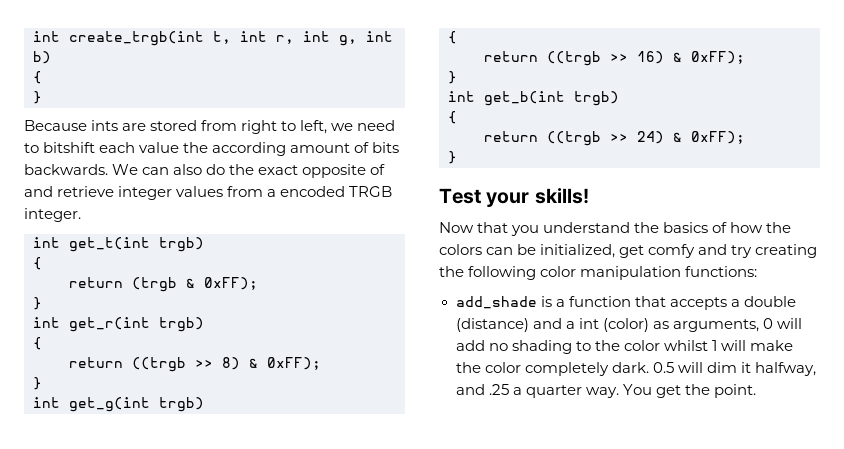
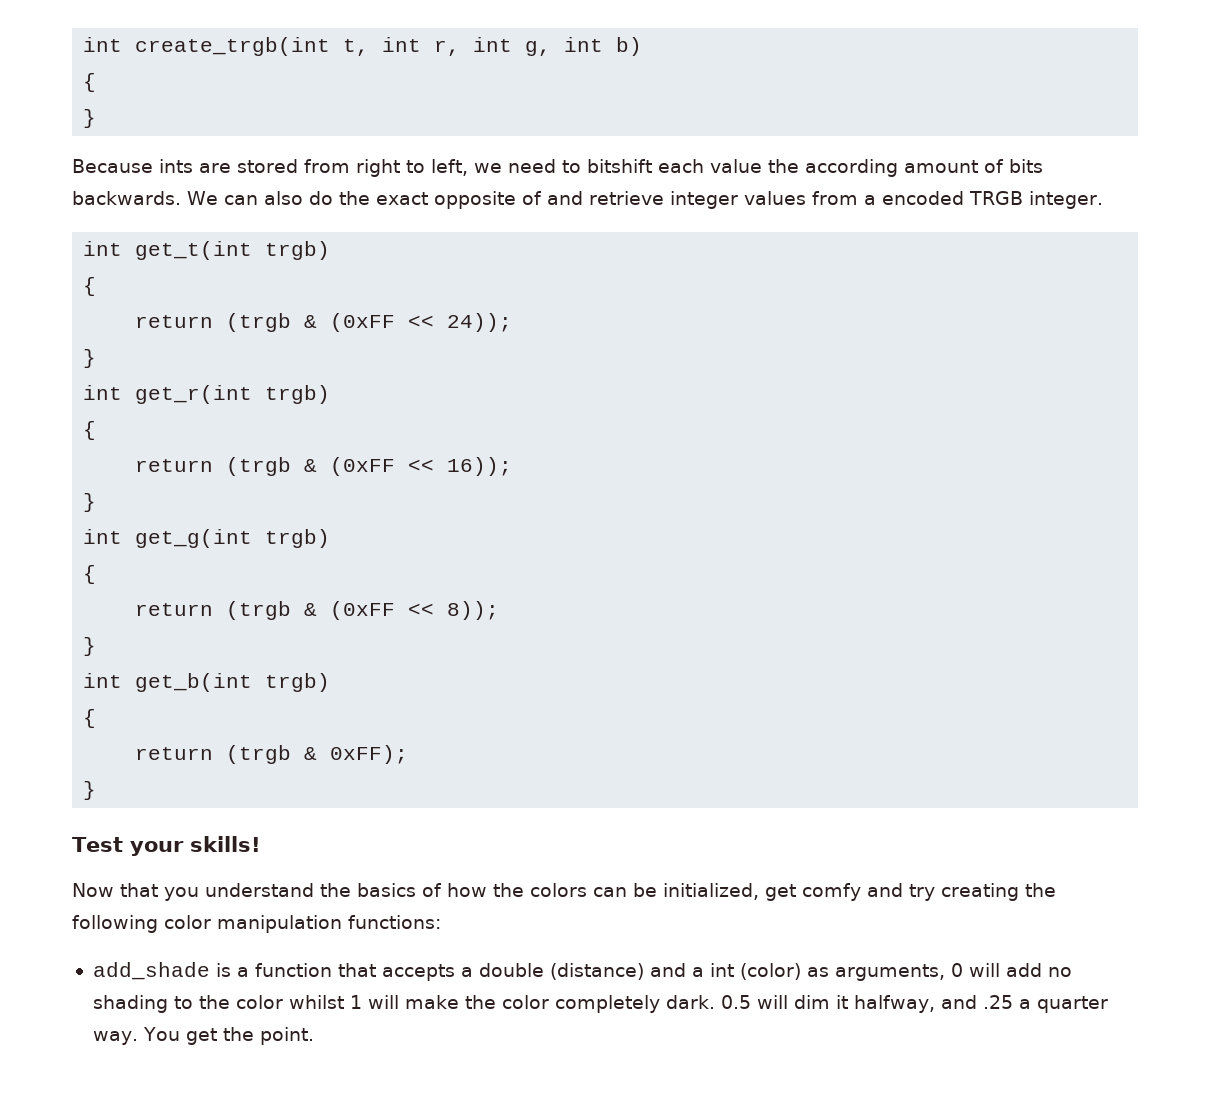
[204,277,258,290] 0xFF); -> [330,313,513,332] (0xFF << 24));
[132,357,321,372] ((trgb >> 8) & 0xFF); -> [226,457,513,476] (trgb & (0xFF << 16));
[547,51,745,66] ((trgb >> 16) & 0xFF); -> [226,601,500,620] (trgb & (0xFF << 8));
[547,131,664,146] ((trgb >> 24) -> [226,745,292,764] (trgb

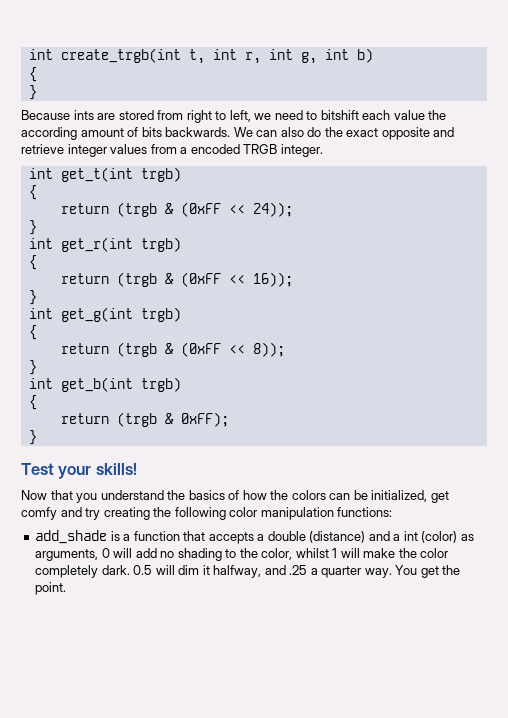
[521,191,542,205] of -> (430, 133) none
[235,995,283,1009] color -> [261,548,293,560] color,

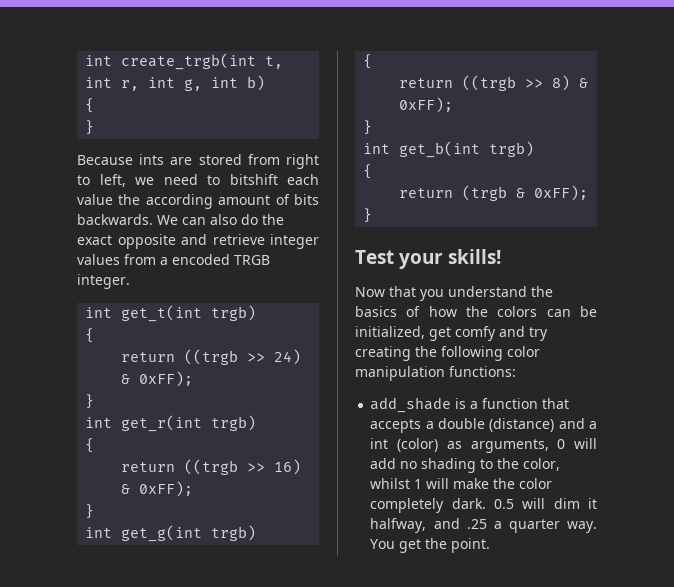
[116,202,293,217] (trgb & (0xFF << 24)); -> [184,349,302,365] [121,371,194,387] ((trgb >> 24) & 0xFF);
[116,272,293,287] (trgb & (0xFF << 16)); -> [184,459,302,475] [121,481,194,497] ((trgb >> 16) & 0xFF);
[116,342,285,357] (trgb & (0xFF << 8)); -> [462,75,589,91] [399,97,454,113] ((trgb >> 8) & 0xFF);

